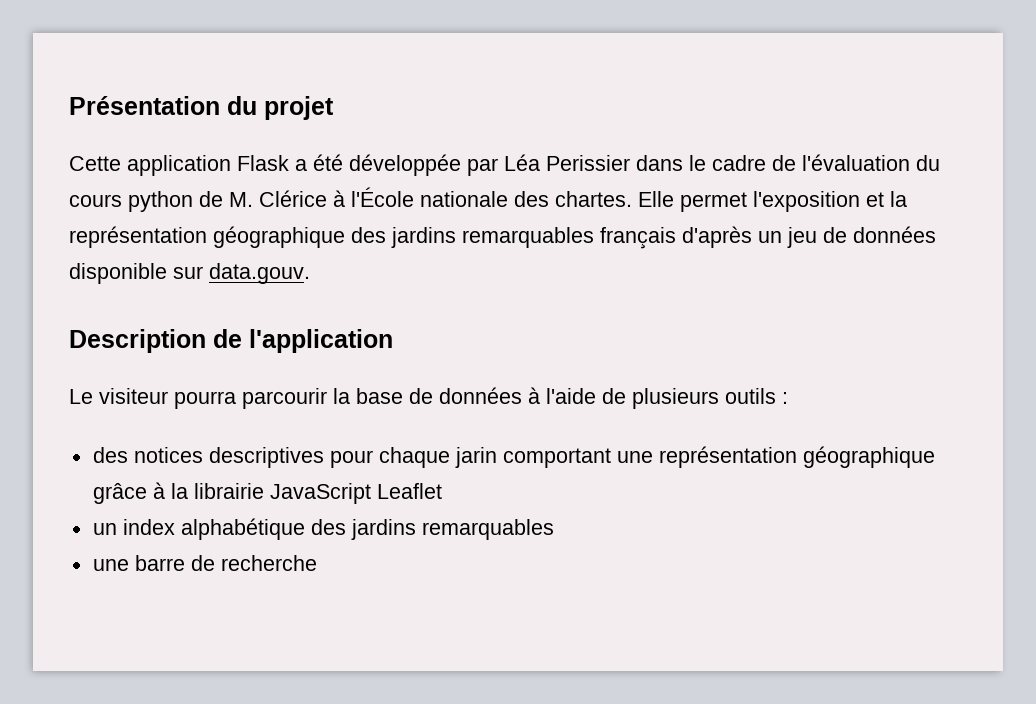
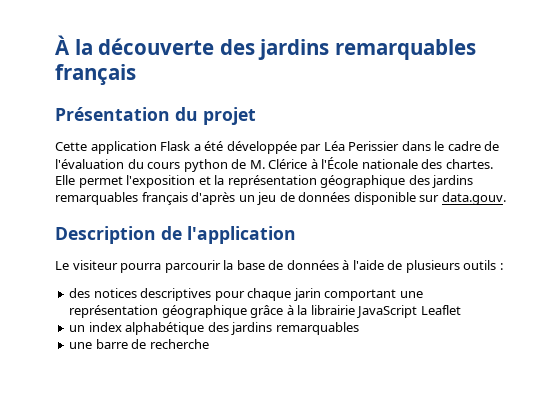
(69, 105) none -> [55,35,476,60] [55,64,136,85] À la découverte des jardins remarquables français //

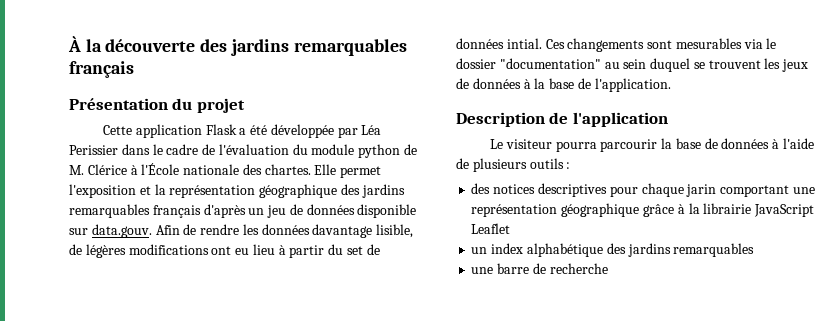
[147,162,181,169] cours -> [311,144,355,155] module
(506, 198) none -> [155,224,414,238] [69,244,380,258] [456,38,777,52] [456,58,809,72] [456,78,671,92] Afin de rendre les données davantage lisible, de légères modifications ont eu lieu à partir du set de données intial. Ces changements sont mesurables via le dossier "documentation" au sein duquel se trouvent les jeux de données à la base de l'application.

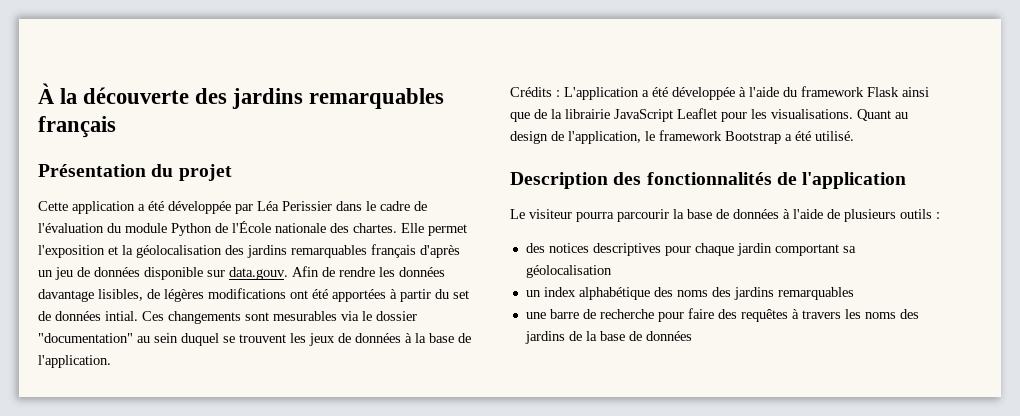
[205,124,237,135] Flask -> (135, 207) none
[358,144,418,158] [69,164,138,175] python de M. Clérice à -> [171,223,228,236] Python de
[169,184,338,198] représentation géographique -> [136,245,222,258] géolocalisation
[376,224,414,238] lisible, -> [98,289,143,301] lisibles,
[235,244,275,255] eu lieu -> [312,289,386,302] été apportées
(671, 85) none -> [510,86,929,100] [510,108,908,122] [510,130,854,144] // Crédits : L'application a été développée à l'aide du framework Flask ainsi que de la librairie JavaScript Leaflet pour les visualisations. Quant au design de l'application, le framework Bootstrap a été utilisé.
(545, 119) none -> [613,172,772,185] des fonctionnalités
[686,184,815,197] [471,203,815,217] [471,223,511,234] jarin comportant une représentation géographique grâce à la librairie JavaScript Leaflet -> [736,243,856,256] [525,265,612,278] jardin comportant sa géolocalisation
(626, 248) none -> [676,287,731,297] noms des
(608, 268) none -> [657,308,919,322] [524,331,692,344] pour faire des requêtes à travers les noms des jardins de la base de données

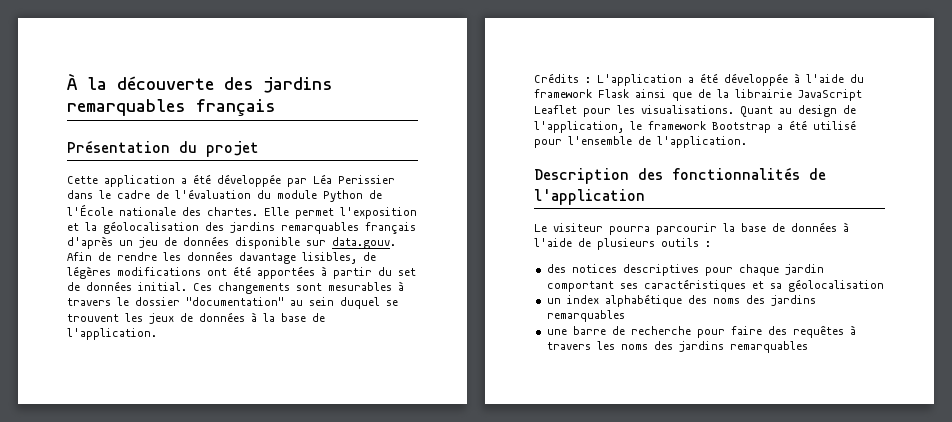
[105,311,138,321] intial. -> [138,282,187,291] initial.
[341,311,359,321] via -> [398,281,404,291] [67,298,111,306] à travers
[815,131,854,141] utilisé. -> [813,120,856,130] [534,136,747,148] utilisé pour l'ensemble de l'application.
(839, 250) none -> [619,279,764,292] ses caractéristiques et
[568,331,692,341] de la base de données -> [729,341,808,353] remarquables

